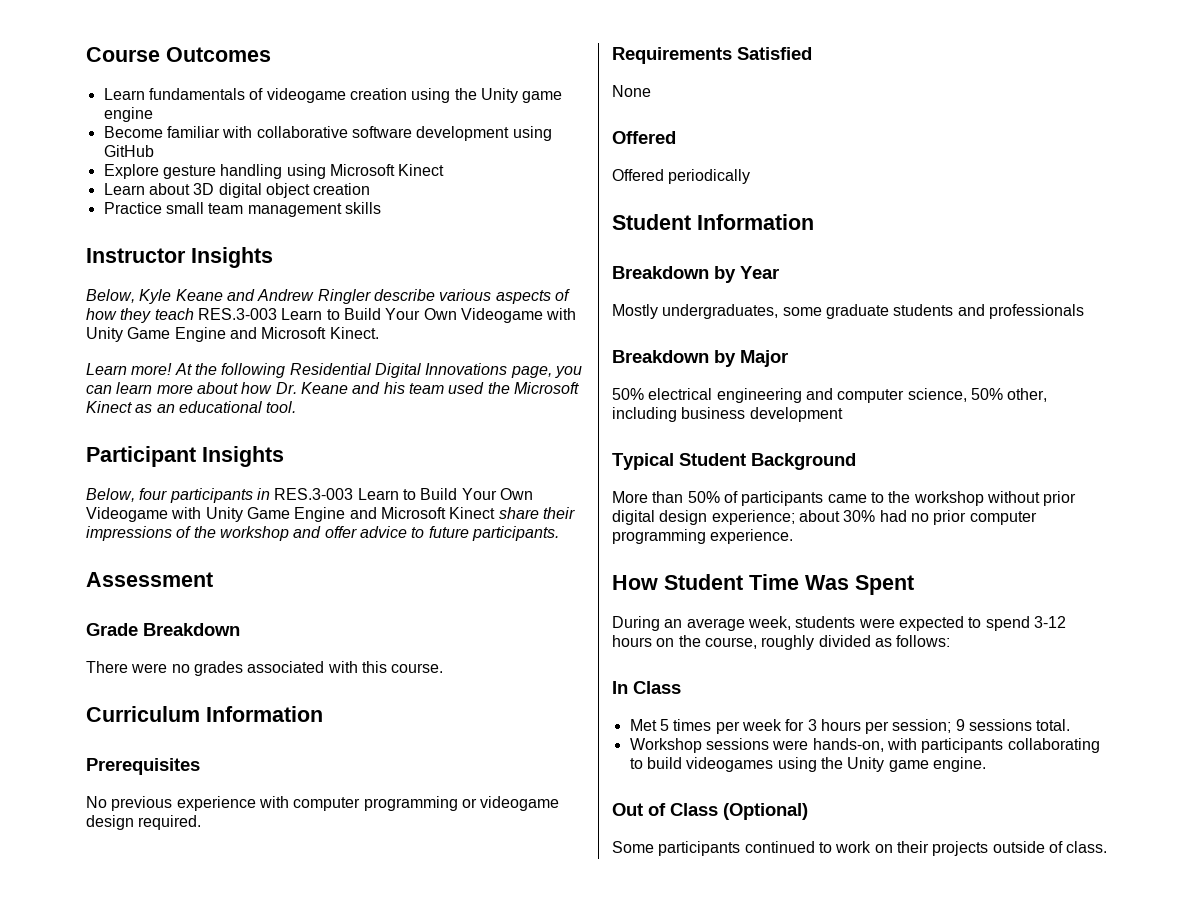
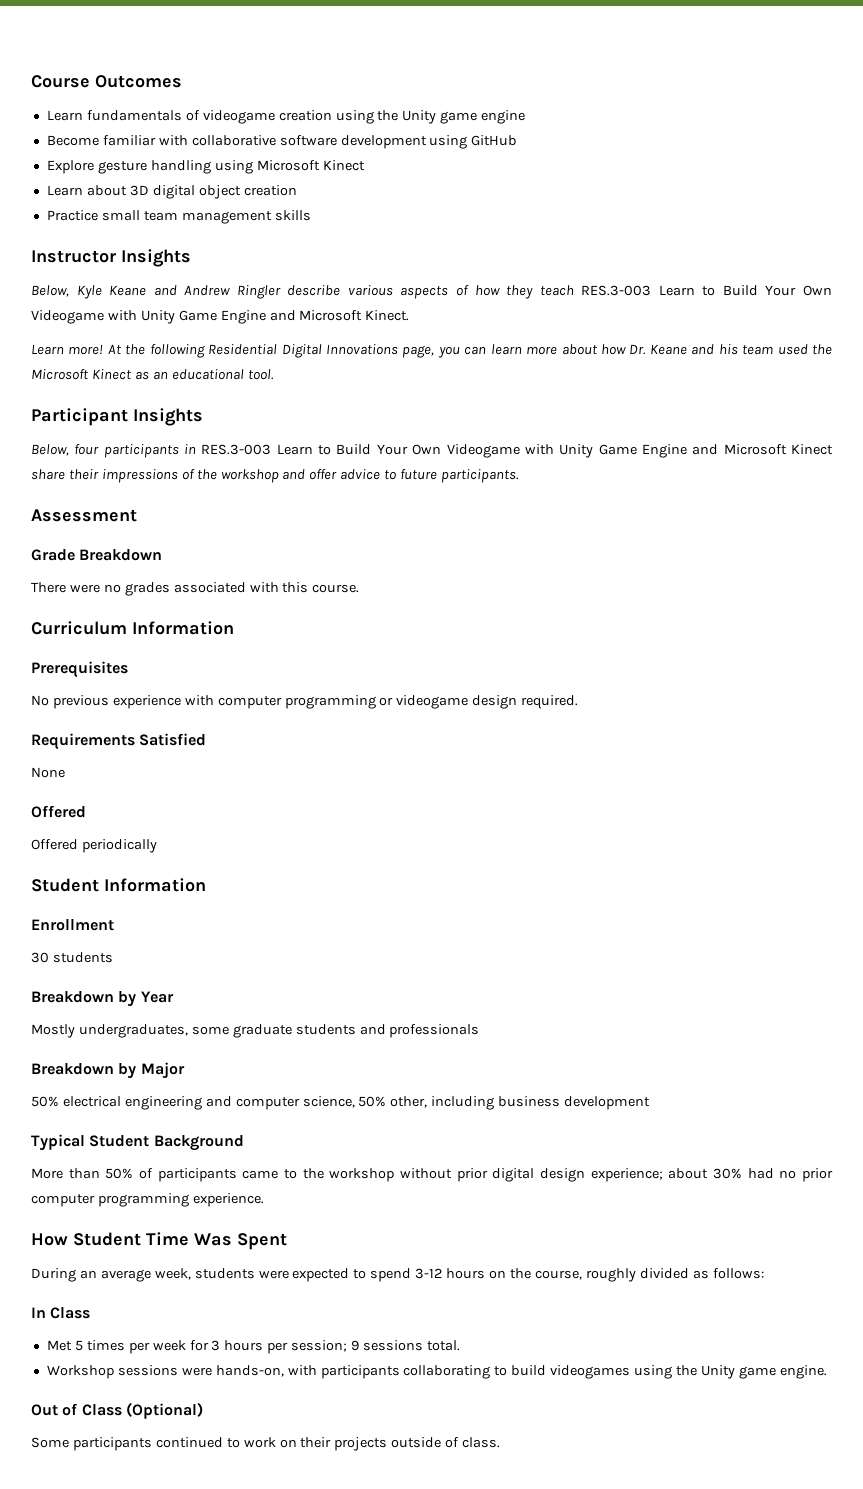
(814, 222) none -> [31,919,114,931] [31,952,113,963] // Enrollment // 30 students

